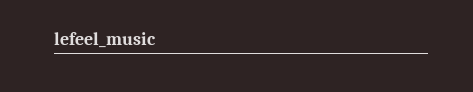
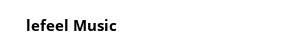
[54,32,156,48] lefeel_music -> [26,19,117,31] lefeel Music

